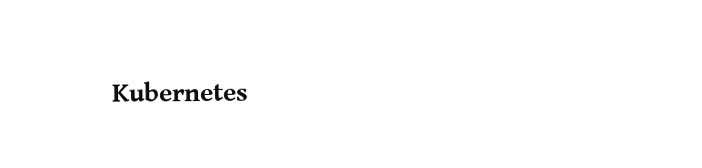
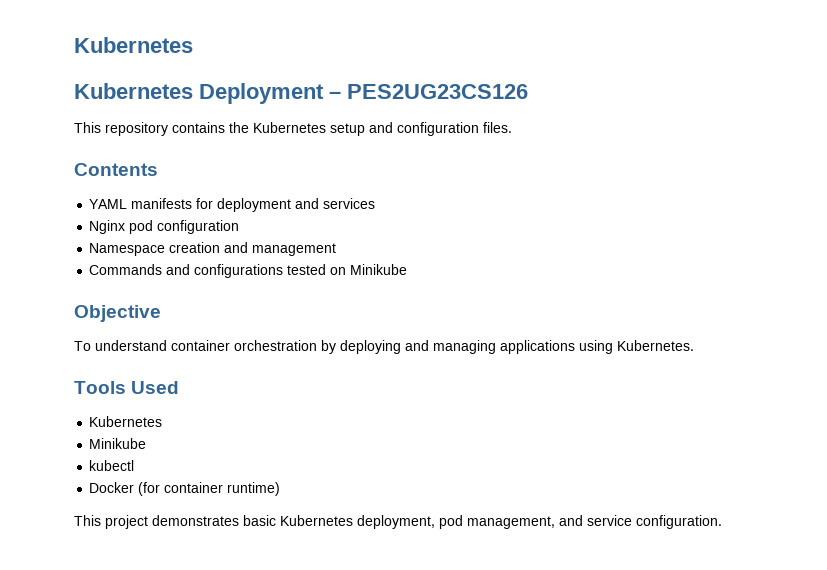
[111,80,249,102] Kubernetes -> [74,37,193,53] [74,83,528,104] [74,122,512,136] [74,163,158,176] [89,198,376,212] [89,220,240,234] [89,242,337,256] [89,264,408,278] [74,305,161,322] [74,340,694,354] [74,381,180,394] [89,416,163,427] [89,438,147,449] [89,460,135,471] [89,482,281,496] [74,515,722,529] Kubernetes // Kubernetes Deployment – PES2UG23CS126 // This repository contains the Kubernetes setup and configuration files. // Contents // YAML manifests for deployment and services // Nginx pod configuration // Namespace creation and management // Commands and configurations tested on Minikube // Objective // To understand container orchestration by deploying and managing applications using Kubernetes. // Tools Used // Kubernetes // Minikube // kubectl // Docker (for container runtime) // This project demonstrates basic Kubernetes deployment, pod management, and service configuration.

